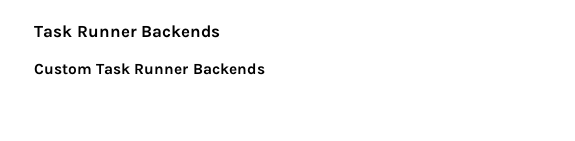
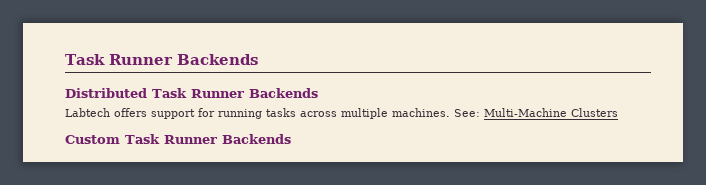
[34,25,221,38] Task Runner Backends -> [65,54,258,65] [65,88,318,98] [65,108,618,119] Task Runner Backends // Distributed Task Runner Backends // Labtech offers support for running tasks across multiple machines. See: Multi-Machine Clusters

